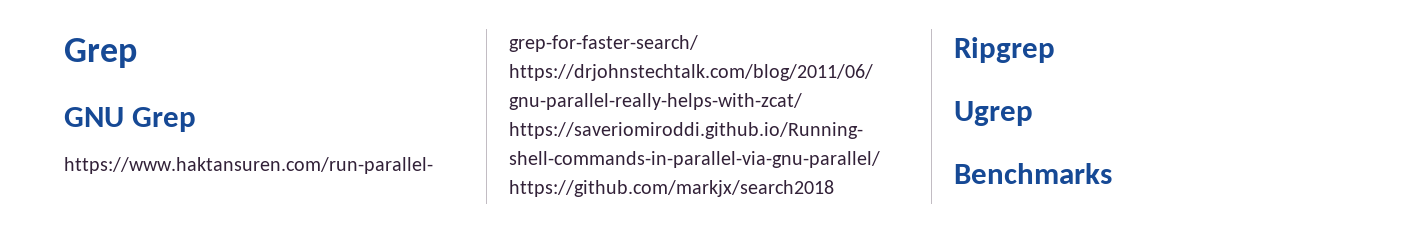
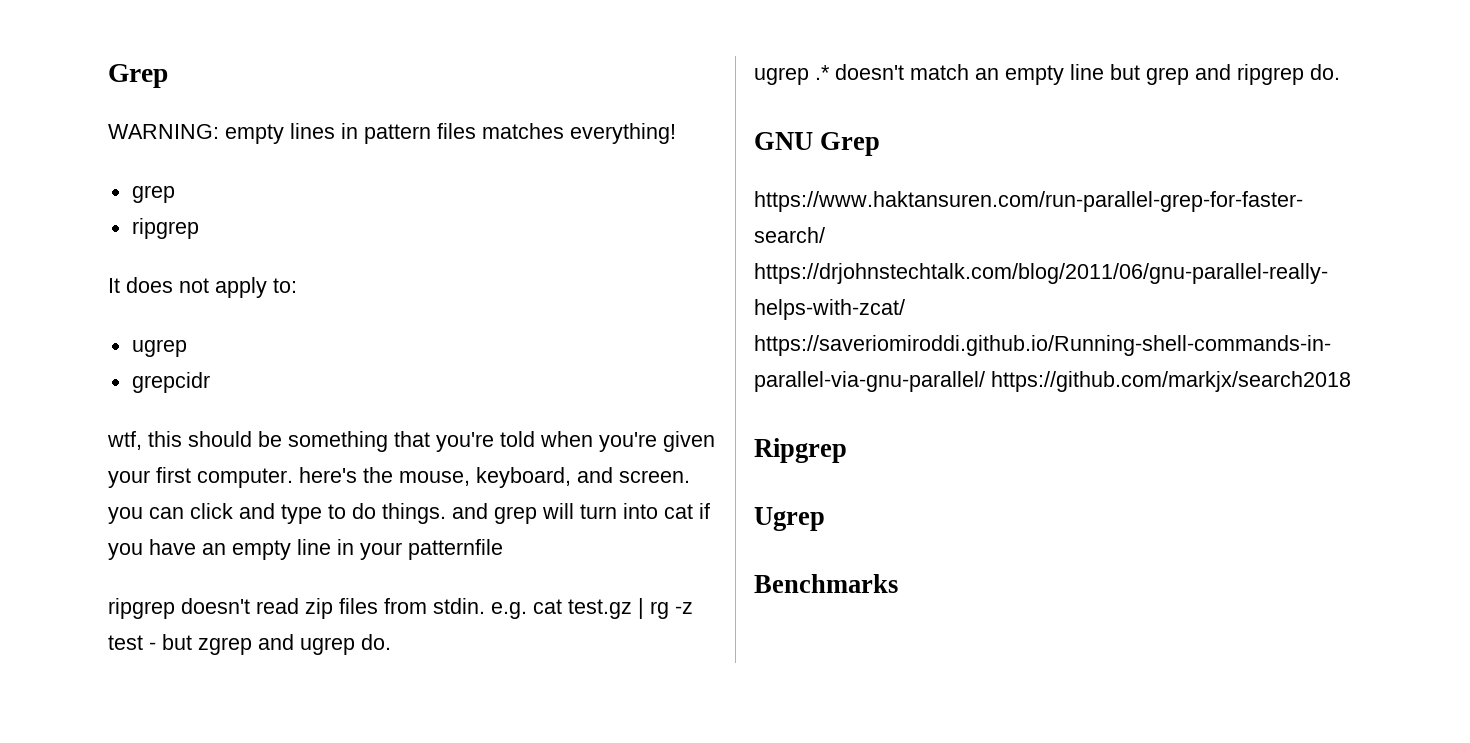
[64,38,137,68] Grep -> [108,64,168,88] [108,123,676,144] [131,185,175,203] [131,218,199,239] [108,277,297,298] [131,339,187,357] [131,372,210,393] [107,431,715,452] [108,467,690,488] [108,503,710,524] [108,539,503,560] [108,598,693,619] [108,634,391,655] [754,64,1340,85] Grep // WARNING: empty lines in pattern files matches everything! // grep // ripgrep // It does not apply to: // ugrep // grepcidr // wtf, this should be something that you're told when you're given your first computer. here's the mouse, keyboard, and screen. you can click and type to do things. and grep will turn into cat if you have an empty line in your patternfile // ripgrep doesn't read zip files from stdin. e.g. cat test.gz | rg -z test - but zgrep and ugrep do. // ugrep .* doesn't match an empty line but grep and ripgrep do.

